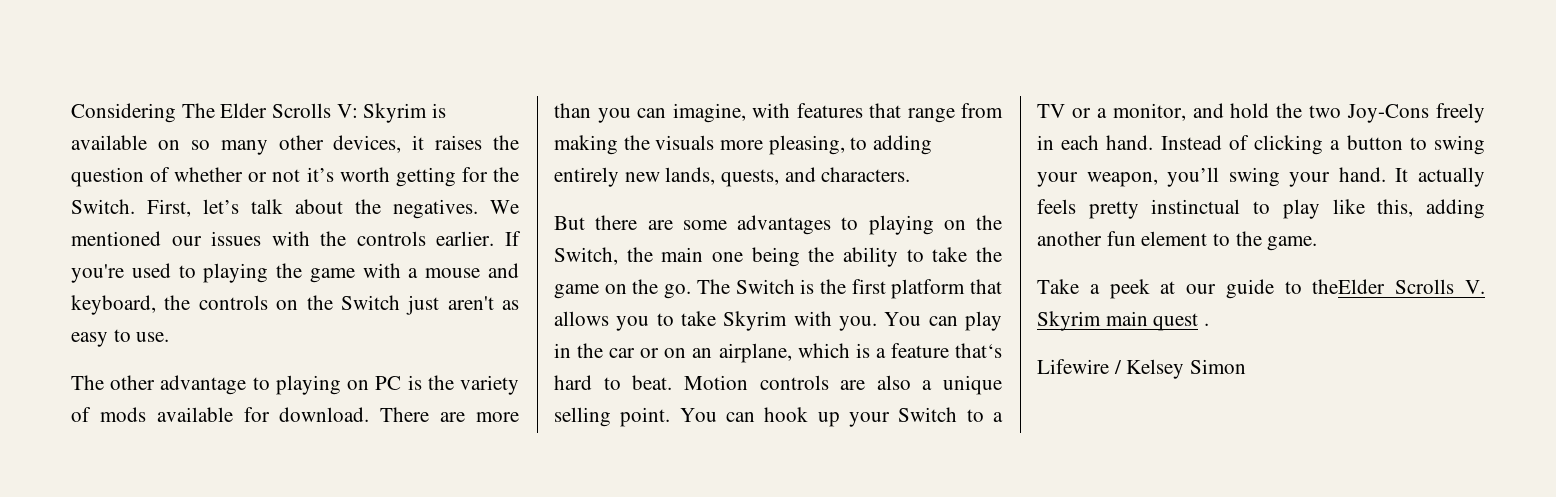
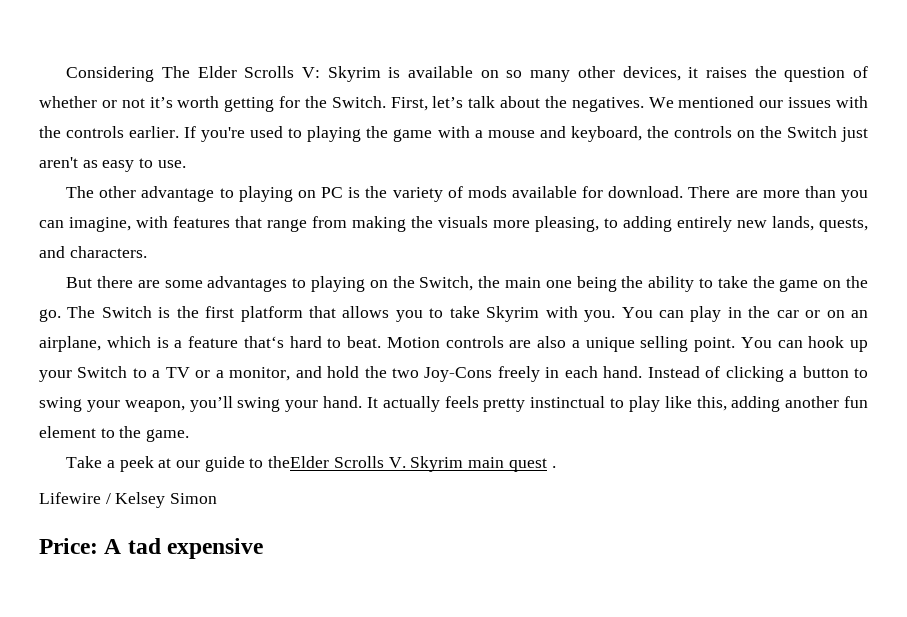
(1247, 366) none -> [39,538,264,559] // Price: A tad expensive

